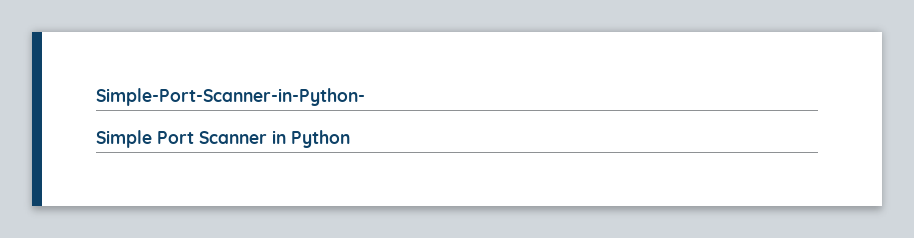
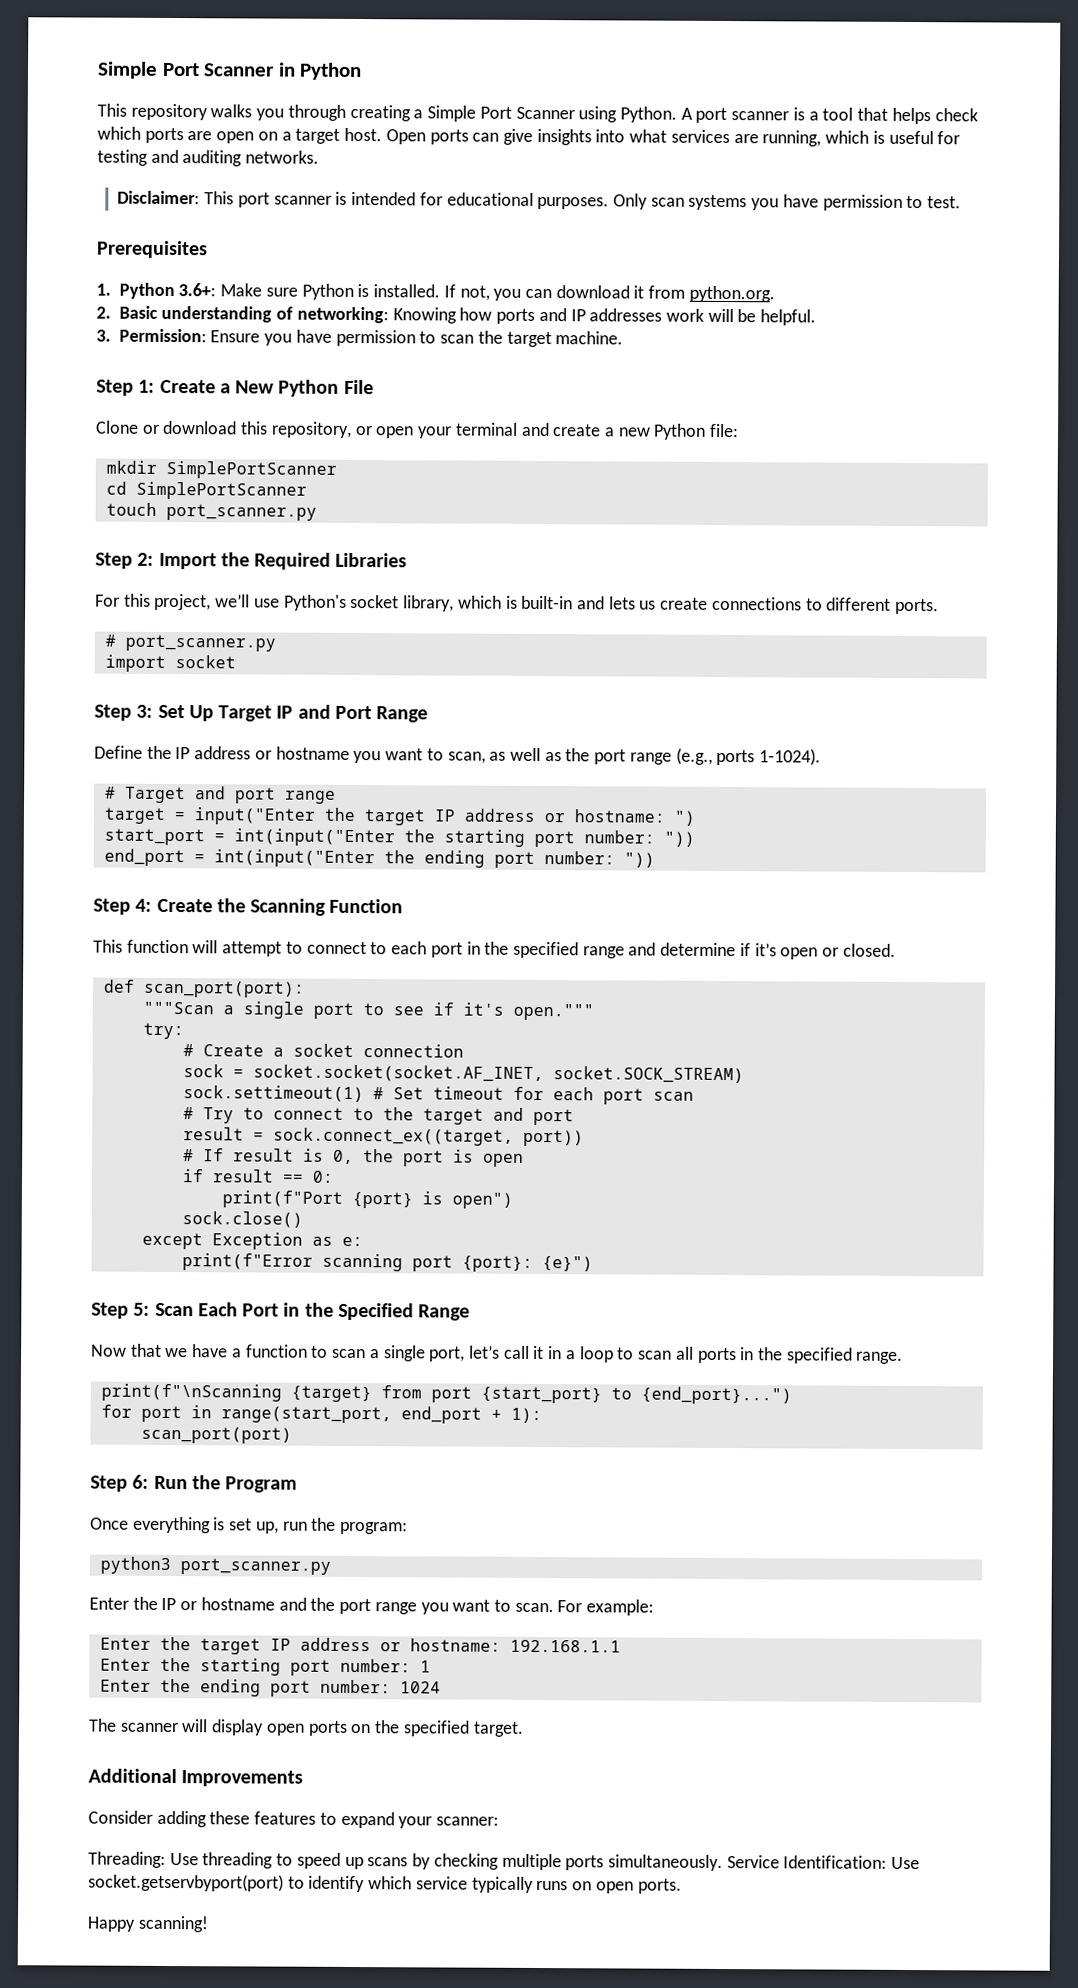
[96,88,365,106] Simple-Port-Scanner-in-Python- // -> (97, 70) none
(350, 139) none -> [97,103,978,125] [97,126,961,147] [97,149,320,167] [117,190,962,211] [96,240,208,259] [96,282,775,303] [96,305,817,326] [96,328,624,348] [96,379,374,397] [96,420,740,440] [105,460,337,479] [105,481,307,500] [105,502,317,521] [95,552,408,570] [95,593,940,615] [104,634,276,652] [104,654,236,672] [94,704,429,723] [94,745,822,766] [104,786,336,804] [103,807,695,826] [103,828,695,848] [103,848,655,868] [93,898,404,916] [93,939,896,960] [103,979,305,998] [142,1001,594,1021] [142,1022,184,1040] [182,1043,464,1058] [182,1064,744,1084] [182,1085,694,1105] [182,1107,574,1126] [182,1127,584,1147] [182,1148,524,1167] [181,1169,334,1183] [221,1190,513,1209] [181,1211,303,1228] [141,1232,363,1250] [181,1253,593,1272] [91,1302,471,1321] [91,1343,904,1364] [100,1383,792,1405] [100,1404,542,1424] [140,1426,292,1444] [90,1474,298,1493] [90,1516,409,1535] [99,1556,331,1575] [89,1596,655,1616] [99,1636,621,1655] [99,1657,431,1676] [99,1678,441,1697] [89,1718,524,1737] [88,1768,304,1787] [88,1810,500,1829] [88,1851,921,1872] [88,1873,682,1894] [87,1915,209,1933] // This repository walks you through creating a Simple Port Scanner using Python. A port scanner is a tool that helps check which ports are open on a target host. Open ports can give insights into what services are running, which is useful for testing and auditing networks. // Disclaimer: This port scanner is intended for educational purposes. Only scan systems you have permission to test. // Prerequisites // 1. Python 3.6+: Make sure Python is installed. If not, you can download it from python.org. // 2. Basic understanding of networking: Knowing how ports and IP addresses work will be helpful. // 3. Permission: Ensure you have permission to scan the target machine. // Step 1: Create a New Python File // Clone or download this repository, or open your terminal and create a new Python file: // mkdir SimplePortScanner // cd SimplePortScanner // touch port_scanner.py // Step 2: Import the Required Libraries // For this project, we’ll use Python's socket library, which is built-in and lets us create connections to different ports. // # port_scanner.py // import socket // Step 3: Set Up Target IP and Port Range // Define the IP address or hostname you want to scan, as well as the port range (e.g., ports 1-1024). // # Target and port range // target = input("Enter the target IP address or hostname: ") // start_port = int(input("Enter the starting port number: ")) // end_port = int(input("Enter the ending port number: ")) // Step 4: Create the Scanning Function // This function will attempt to connect to each port in the specified range and determine if it’s open or closed. // def scan_port(port): // """Scan a single port to see if it's open.""" // try: // # Create a socket connection // sock = socket.socket(socket.AF_INET, socket.SOCK_STREAM) // sock.settimeout(1) # Set timeout for each port scan // # Try to connect to the target and port // result = sock.connect_ex((target, port)) // # If result is 0, the port is open // if result == 0: // print(f"Port {port} is open") // sock.close() // except Exception as e: // print(f"Error scanning port {port}: {e}") // Step 5: Scan Each Port in the Specified Range // Now that we have a function to scan a single port, let’s call it in a loop to scan all ports in the specified range. // print(f"\nScanning {target} from port {start_port} to {end_port}...") // for port in range(start_port, end_port + 1): // scan_port(port) // Step 6: Run the Program // Once everything is set up, run the program: // python3 port_scanner.py // Enter the IP or hostname and the port range you want to scan. For example: // Enter the target IP address or hostname: 192.168.1.1 // Enter the starting port number: 1 // Enter the ending port number: 1024 // The scanner will display open ports on the specified target. // Additional Improvements // Consider adding these features to expand your scanner: // Threading: Use threading to speed up scans by checking multiple ports simultaneously. Service Identification: Use socket.getservbyport(port) to identify which service typically runs on open ports. // Happy scanning!

